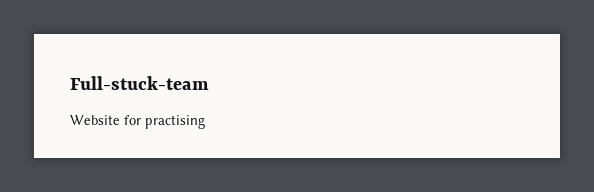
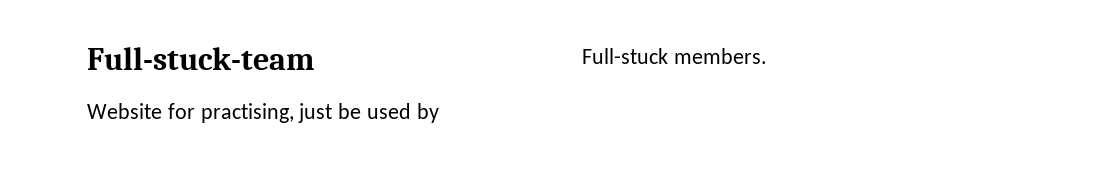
[145,115,205,129] practising -> [200,103,439,123] [582,48,767,64] practising, just be used by Full-stuck members.

